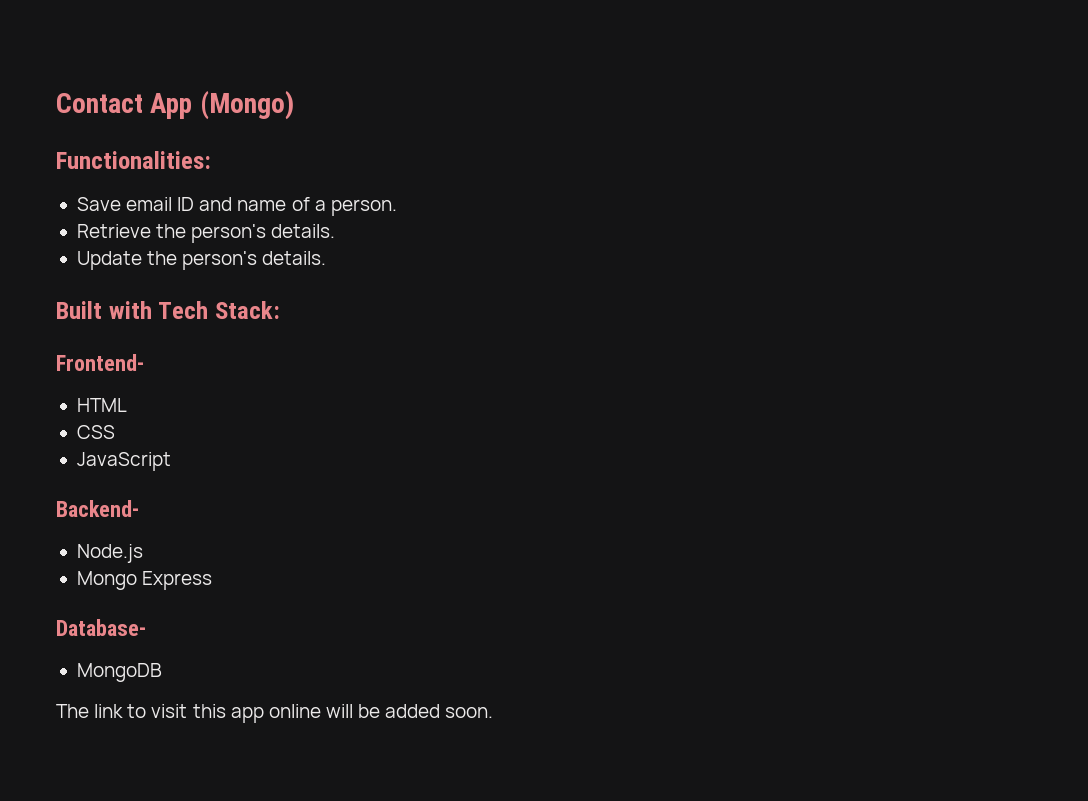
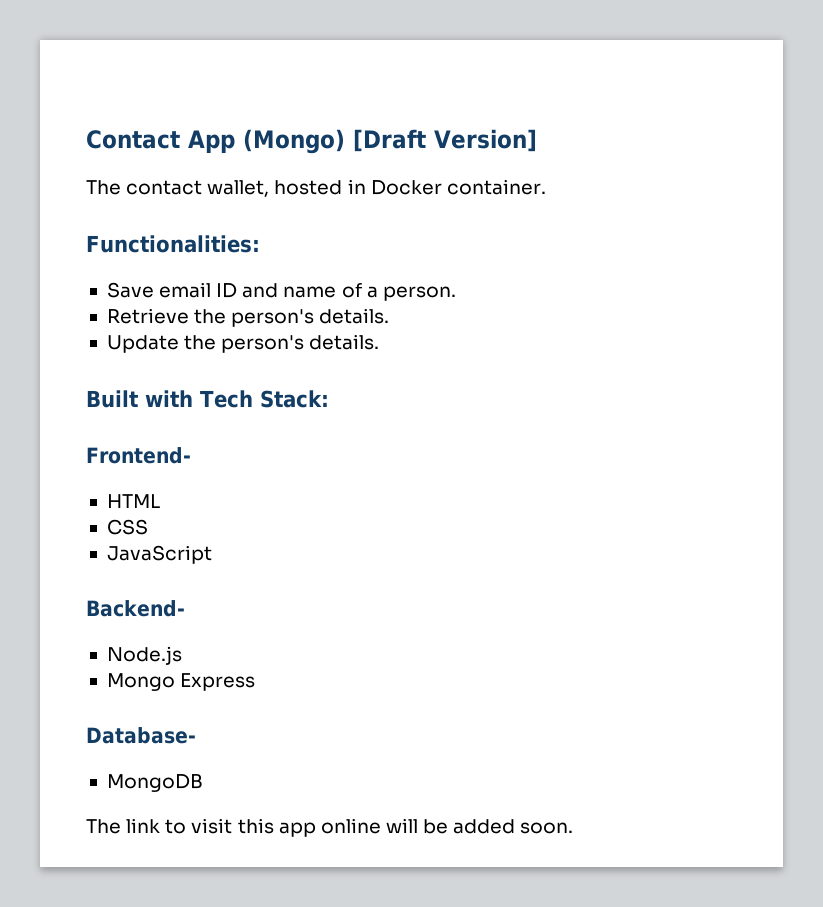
(294, 105) none -> [353,129,537,152] [86,179,546,197] [Draft Version] // The contact wallet, hosted in Docker container.

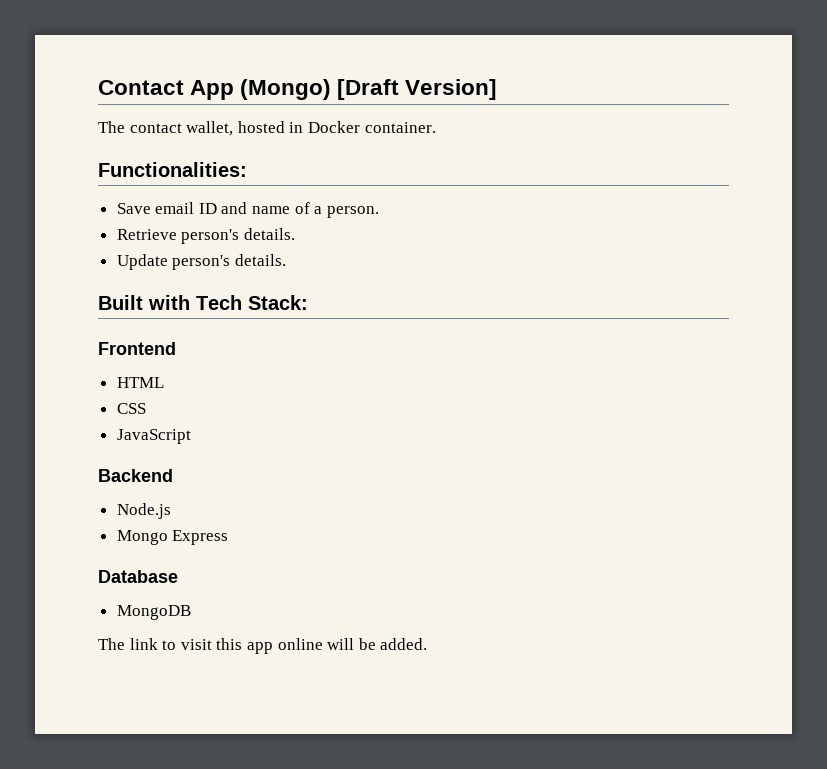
[194,309,227,324] the -> (177, 234) none
[184,335,217,350] the -> (168, 262) none
[86,447,191,464] Frontend- -> [98,342,176,355] Frontend
[86,600,185,617] Backend- -> [98,469,173,482] Backend
[86,727,196,744] Database- -> [98,570,178,583] Database
[453,819,574,834] added soon. -> [380,638,428,650] added.

